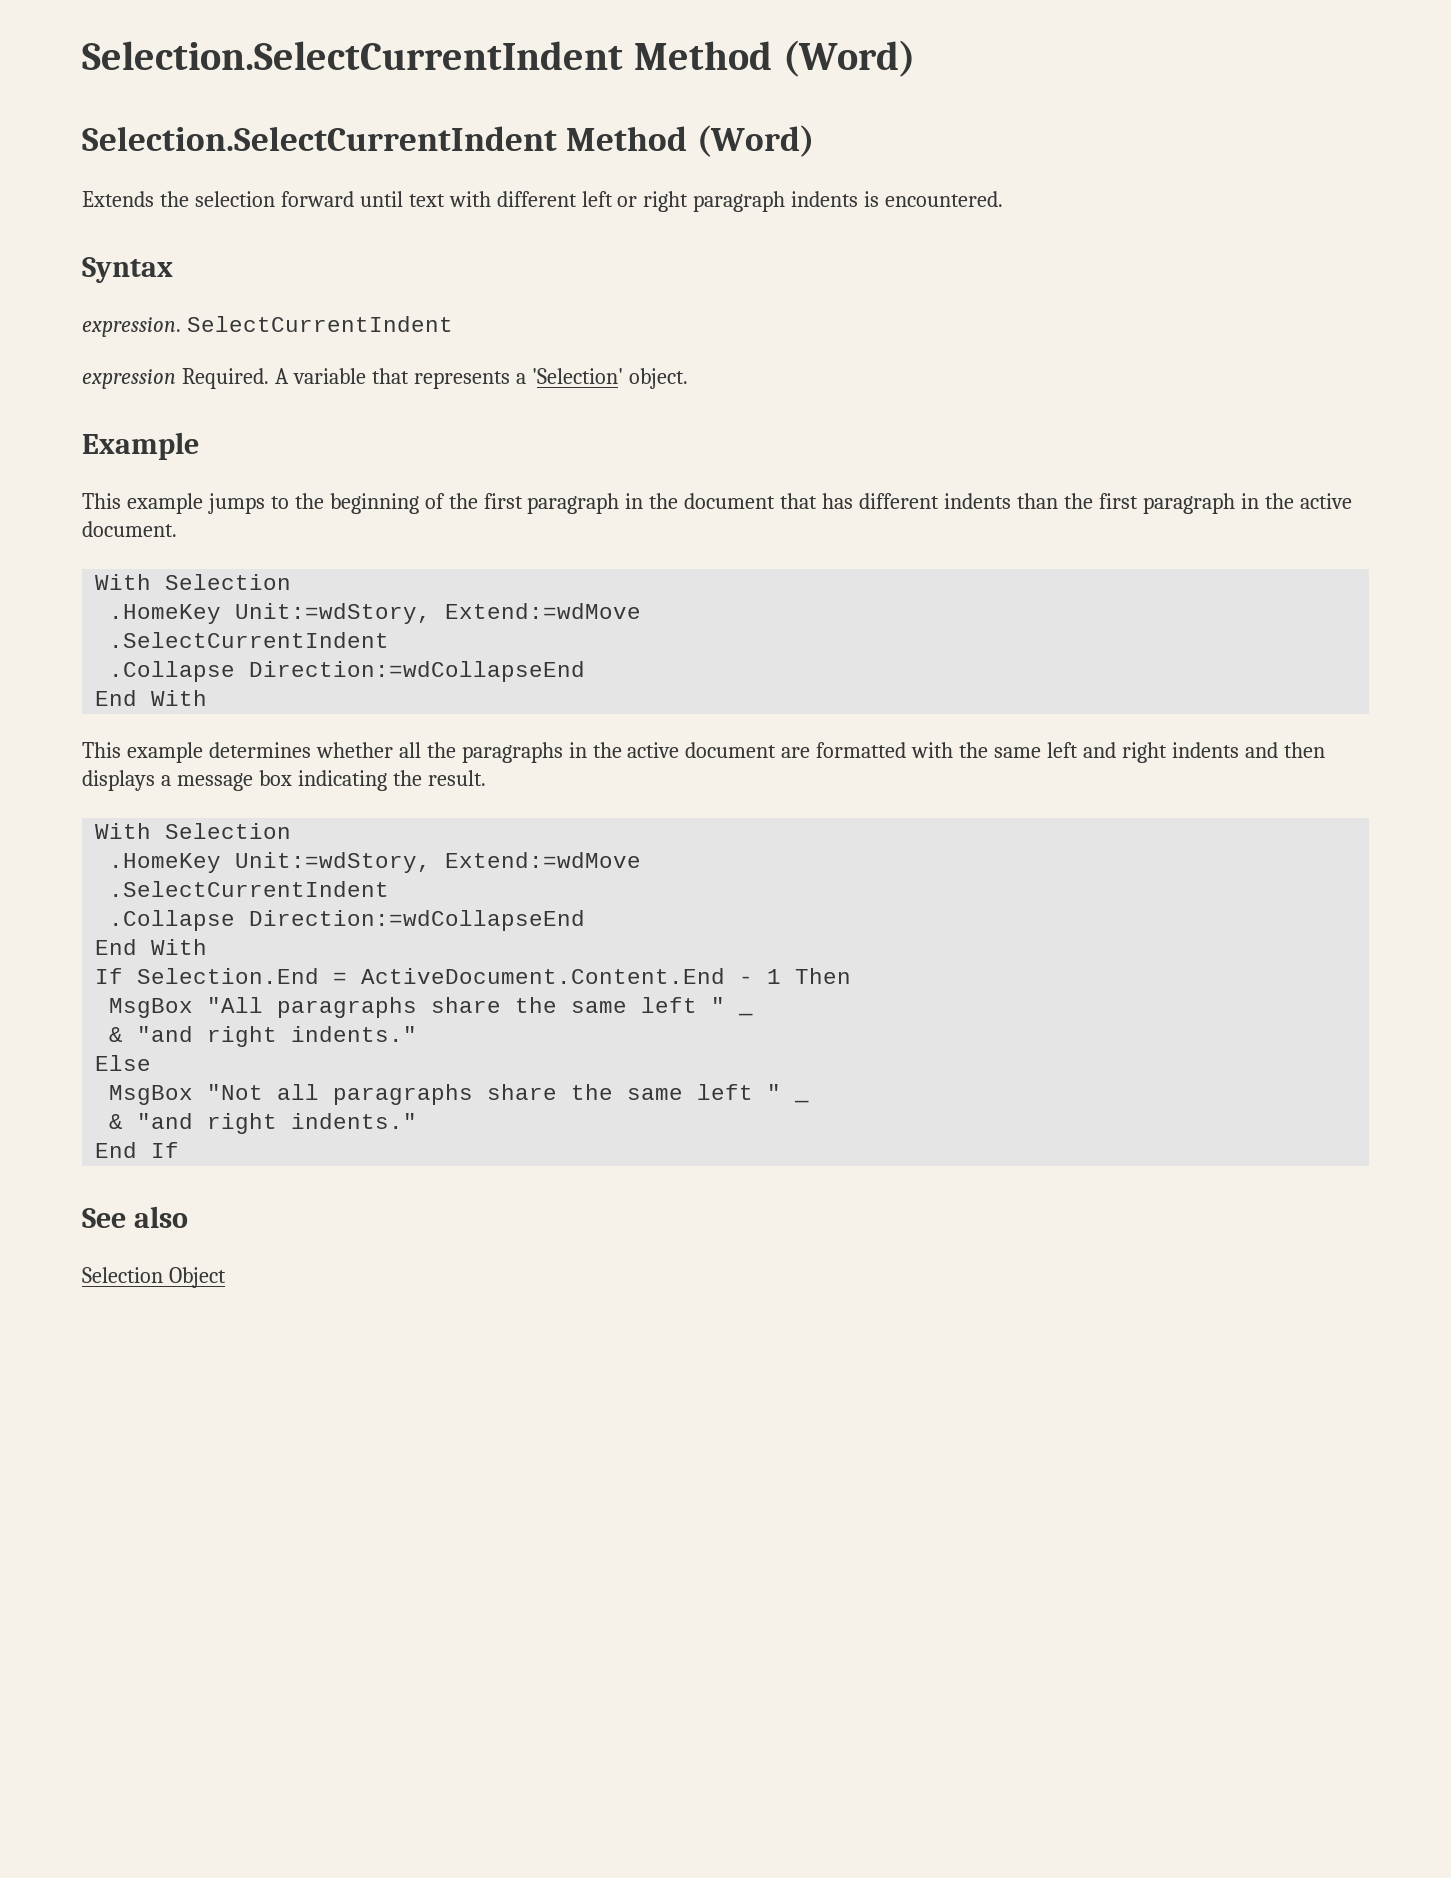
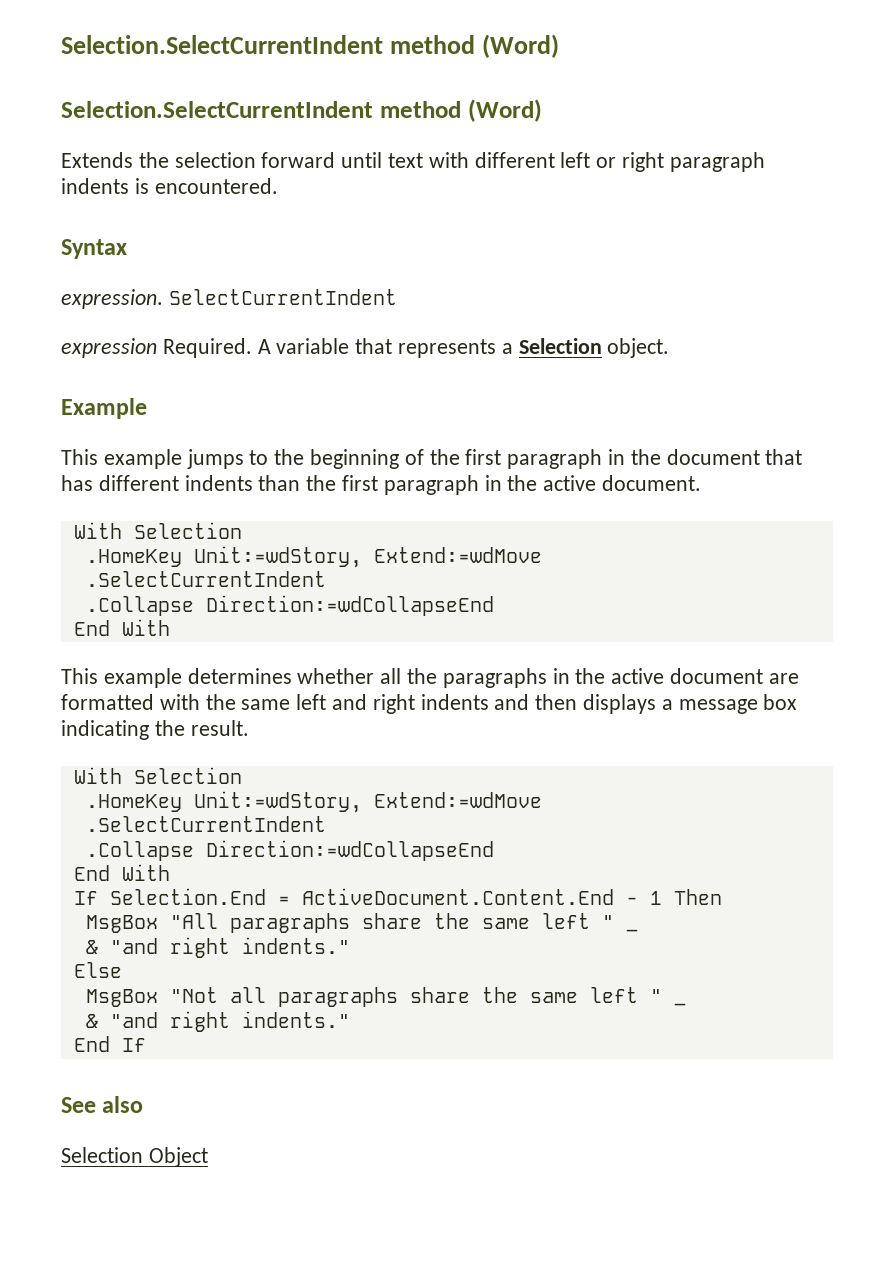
[82,41,772,70] Selection.SelectCurrentIndent Method -> [61,35,476,54] Selection.SelectCurrentIndent method
[566,126,688,151] Method -> [379,101,461,118] method
[531,368,623,384] 'Selection' -> [518,338,602,354] Selection

